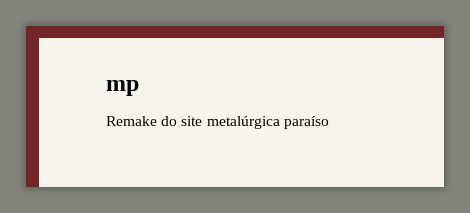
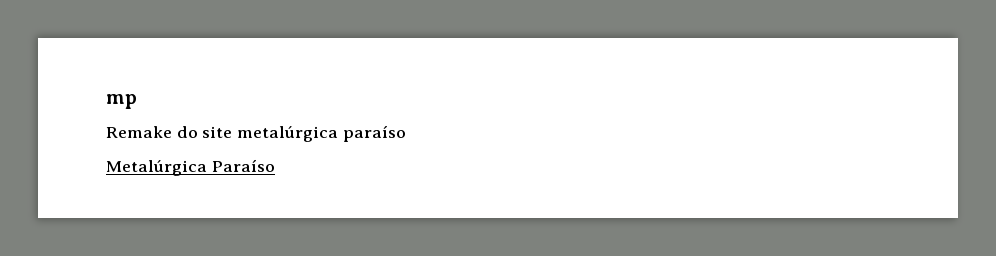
(329, 122) none -> [106,159,275,176] // Metalúrgica Paraíso

